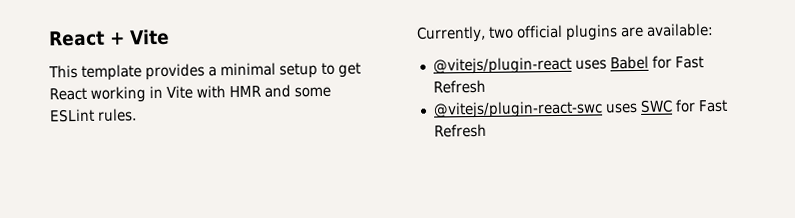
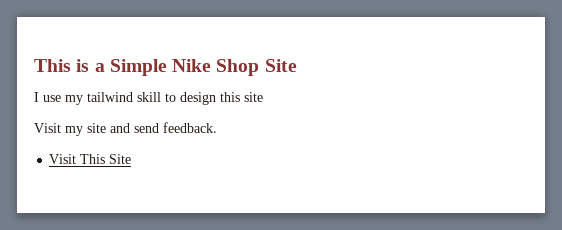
[48,28,170,47] [48,62,361,81] [49,84,331,103] [49,108,137,123] [416,23,714,43] [432,55,704,75] [432,79,486,94] [432,99,728,119] [433,123,487,138] React + Vite // This template provides a minimal setup to get React working in Vite with HMR and some ESLint rules. // Currently, two official plugins are available: // @vitejs/plugin-react uses Babel for Fast Refresh // @vitejs/plugin-react-swc uses SWC for Fast Refresh -> [34,59,297,76] [34,92,263,105] [34,122,217,136] [49,154,132,164] This is a Simple Nike Shop Site // I use my tailwind skill to design this site // Visit my site and send feedback. // Visit This Site

